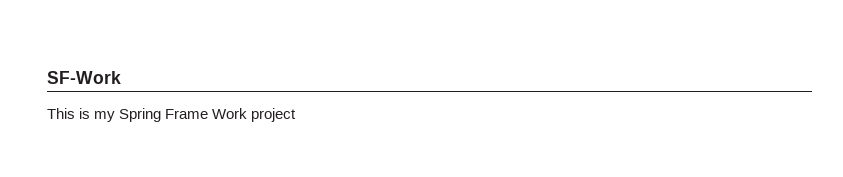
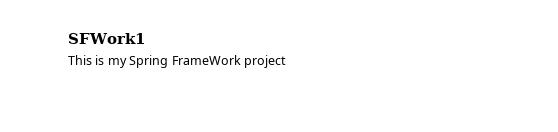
[47,71,121,84] SF-Work -> [68,33,145,44] SFWork1
[165,108,248,119] Frame Work -> [171,55,241,65] FrameWork

